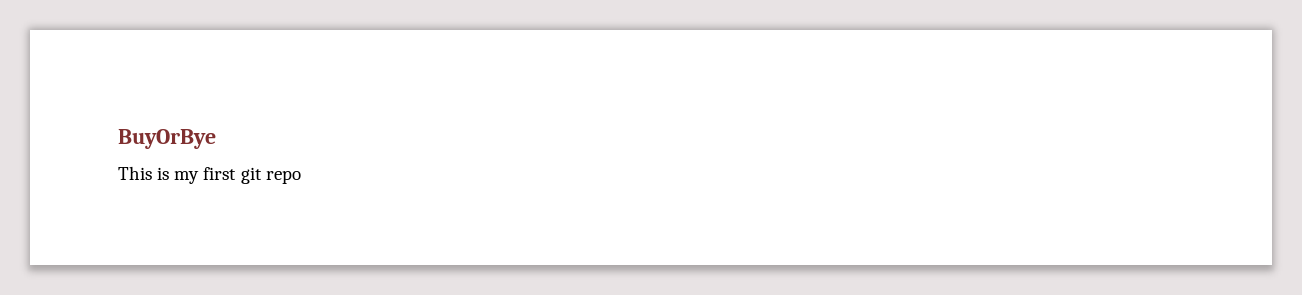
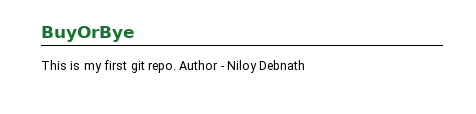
[265,170,301,184] repo -> [147,60,306,73] repo. Author - Niloy Debnath

